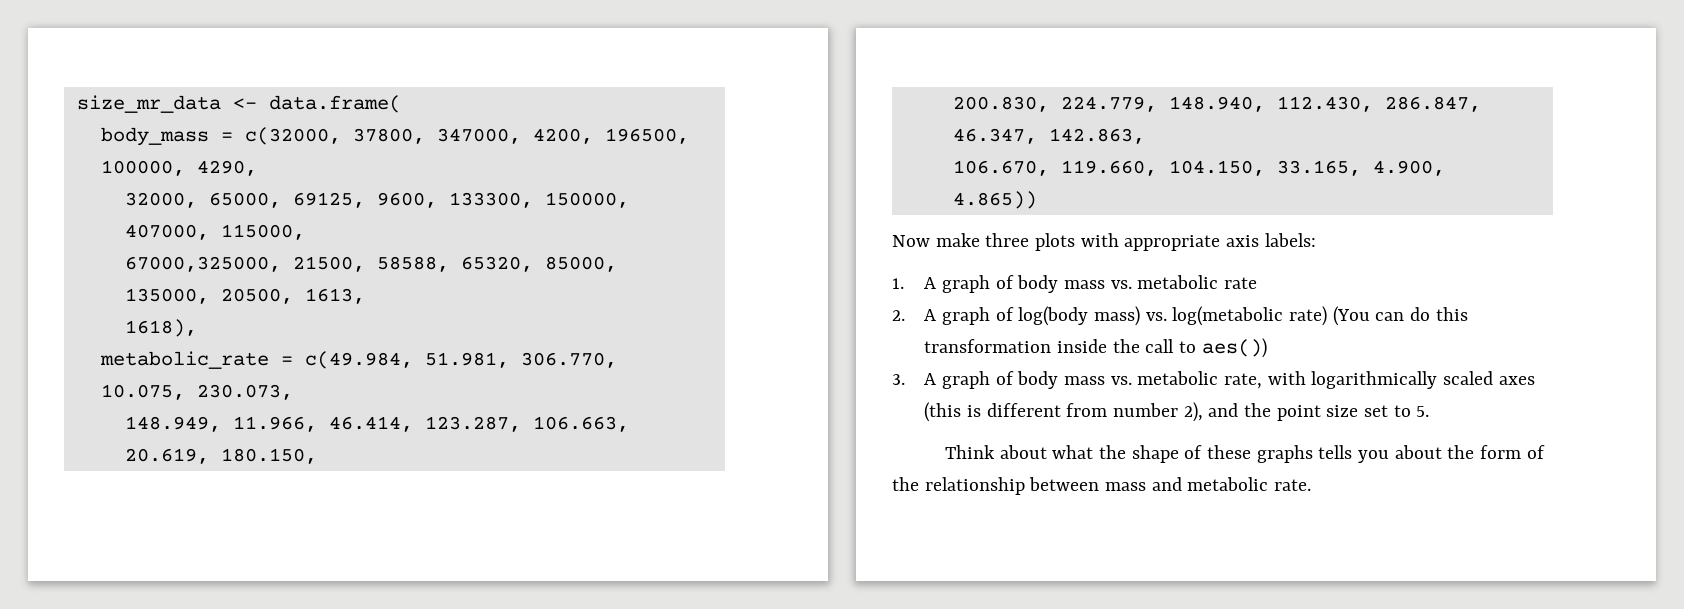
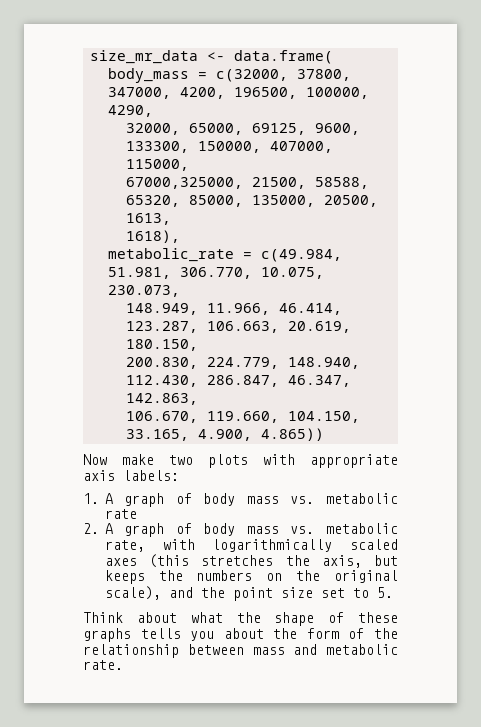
[985,233,1030,247] three -> [169,455,193,465] two
[1018,306,1468,326] [924,338,1267,358] [892,371,1014,389] log(body mass) vs. log(metabolic rate) (You can do this transformation inside the call to aes()) // 3. A graph of -> (192, 528) none
[966,402,1203,422] is different from number 2), -> [201,555,398,568] [104,570,398,584] [104,586,161,600] stretches the axis, but keeps the numbers on the original scale),

